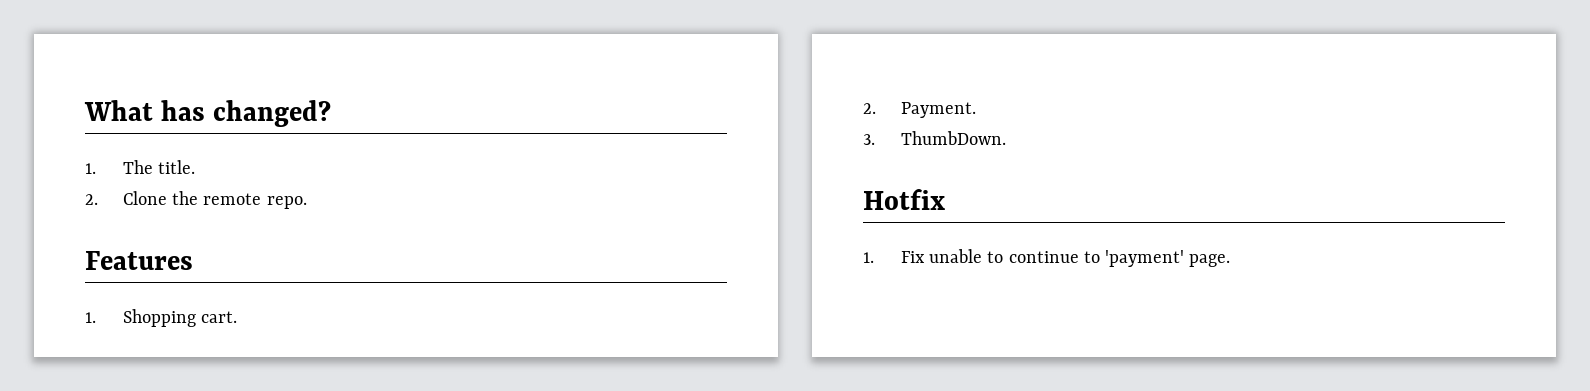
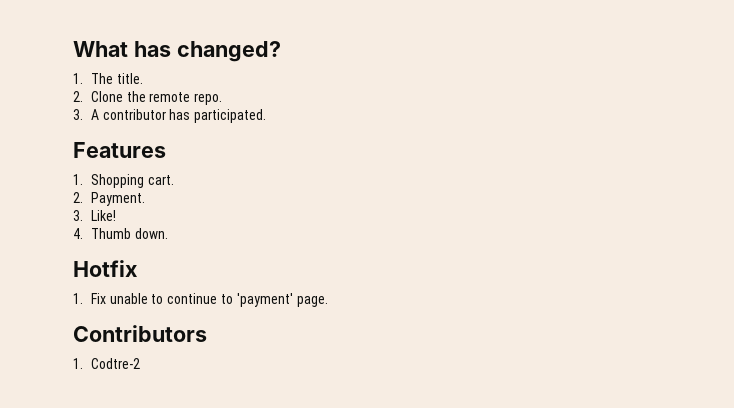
(307, 202) none -> [73,109,267,123] // 3. A contributor has participated.
[900,131,1006,145] ThumbDown. -> [90,210,116,221] [73,228,168,239] Like! // 4. Thumb down.
(1231, 260) none -> [73,325,207,342] [73,358,140,369] // Contributors // 1. Codtre-2

